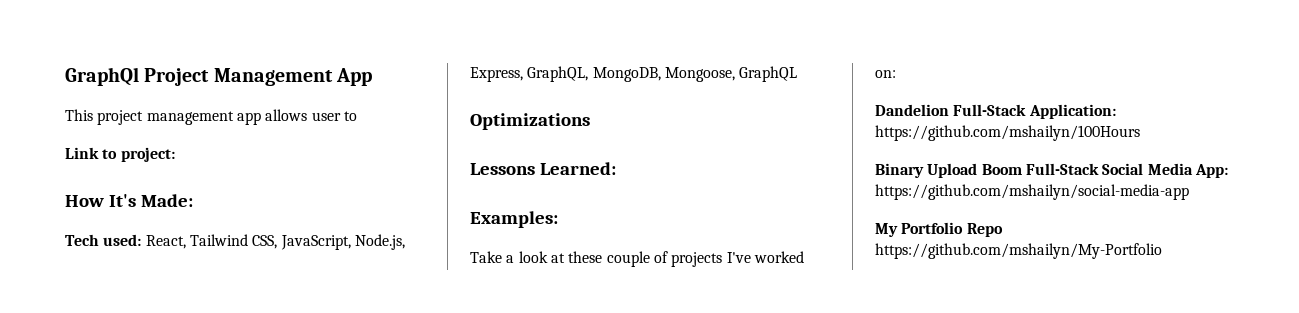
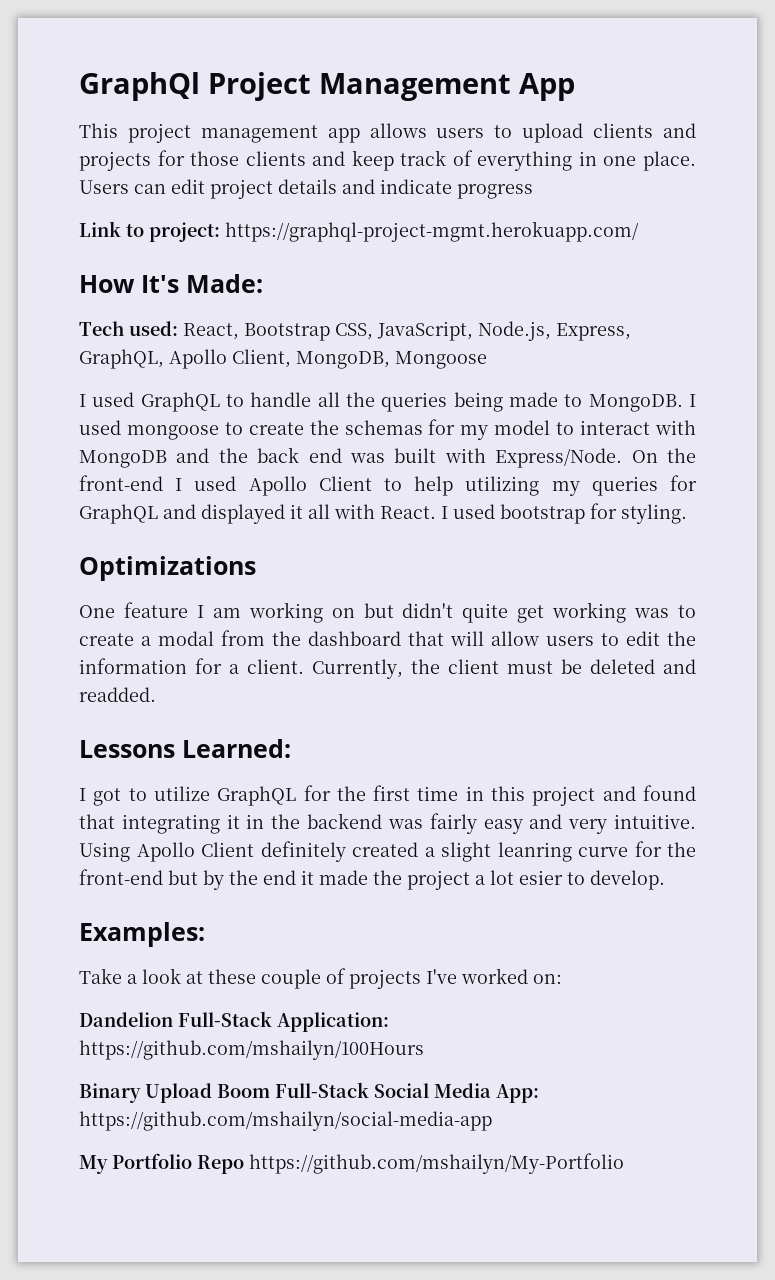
[311,111,357,121] user to -> [436,123,697,143] [79,150,696,171] [79,179,533,199] users to upload clients and projects for those clients and keep track of everything in one place. Users can edit project details and indicate progress
(175, 154) none -> [225,221,639,242] https://graphql-project-mgmt.herokuapp.com/
[189,234,248,246] Tailwind -> [244,323,330,341] Bootstrap
[592,66,798,82] [470,113,590,130] [470,162,616,175] MongoDB, Mongoose, GraphQL // Optimizations // Lessons Learned: -> [169,349,487,369] [79,392,696,412] [79,419,697,440] [79,447,696,468] [79,475,697,496] [79,503,687,524] [79,556,256,581] [79,602,696,623] [79,630,696,646] [79,658,696,679] [79,687,156,702] [79,739,291,758] [79,785,696,806] [79,813,696,834] [79,841,696,862] [79,869,665,890] Apollo Client, MongoDB, Mongoose // I used GraphQL to handle all the queries being made to MongoDB. I used mongoose to create the schemas for my model to interact with MongoDB and the back end was built with Express/Node. On the front-end I used Apollo Client to help utilizing my queries for GraphQL and displayed it all with React. I used bootstrap for styling. // Optimizations // One feature I am working on but didn't quite get working was to create a modal from the dashboard that will allow users to edit the information for a client. Currently, the client must be deleted and readded. // Lessons Learned: // I got to utilize GraphQL for the first time in this project and found that integrating it in the backend was fairly easy and very intuitive. Using Apollo Client definitely created a slight leanring curve for the front-end but by the end it made the project a lot esier to develop.

